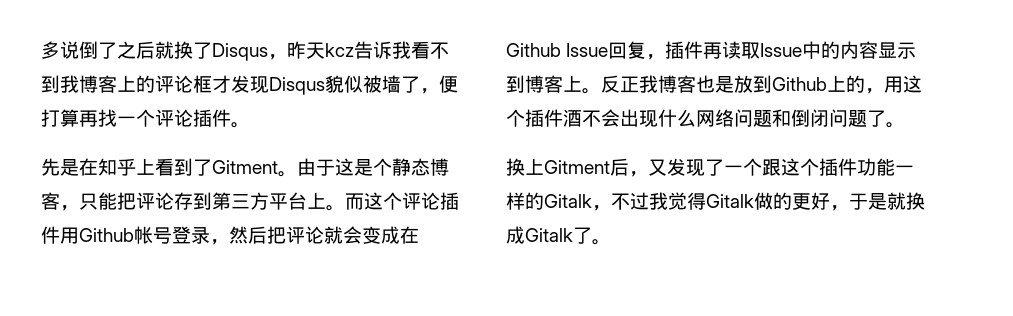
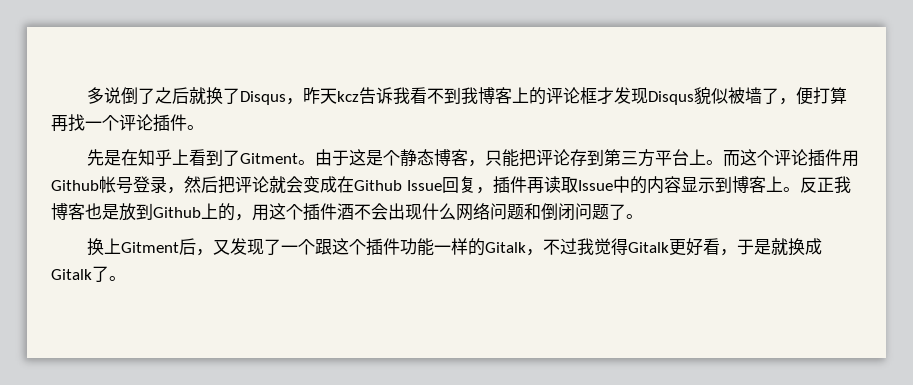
[754,192,830,210] 做的更好 -> [669,238,721,256] 更好看

